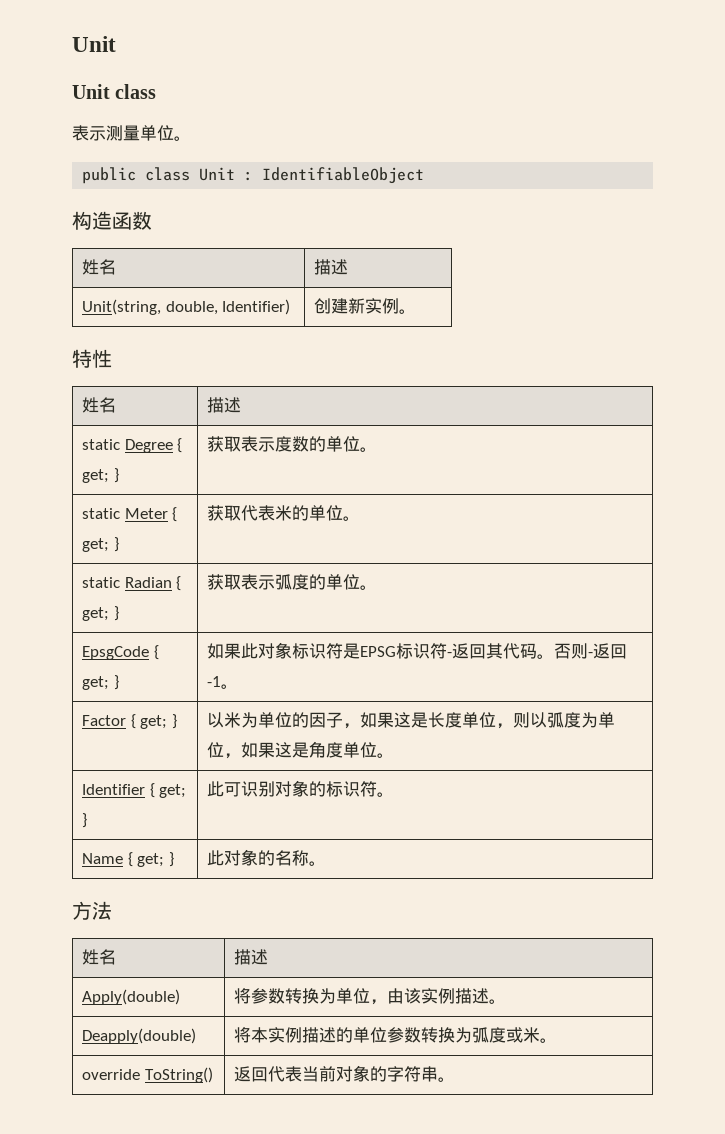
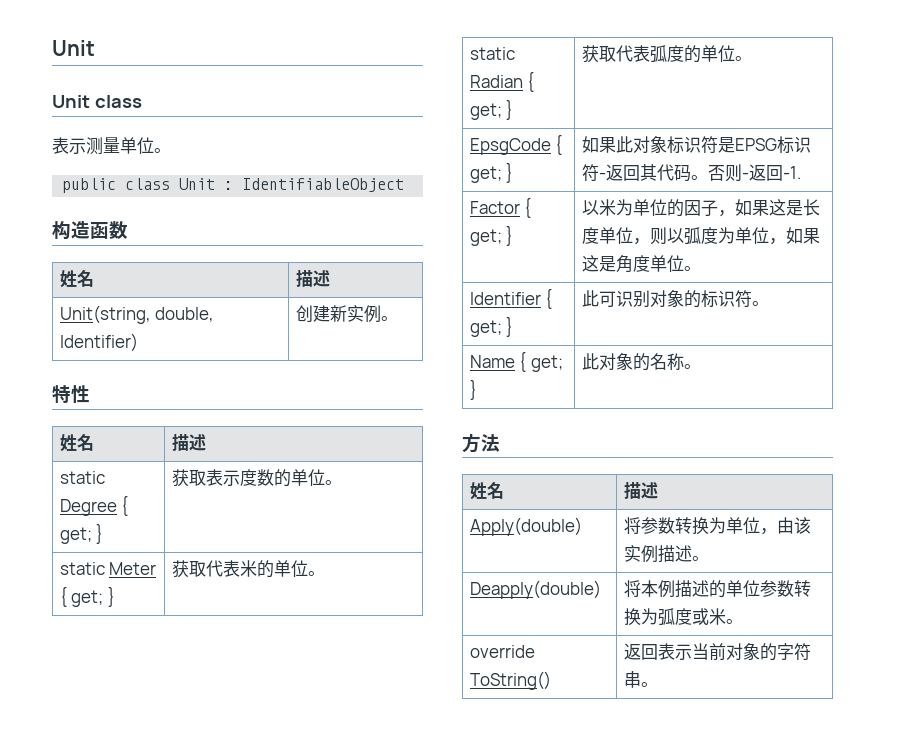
[241,574,276,590] 表示 -> [615,45,650,62] 代表
[207,676,239,689] -1。 -> [782,166,801,179] -1.
[268,1027,286,1043] 实 -> (658, 588) none
[268,1066,303,1082] 代表 -> [657,643,692,660] 表示

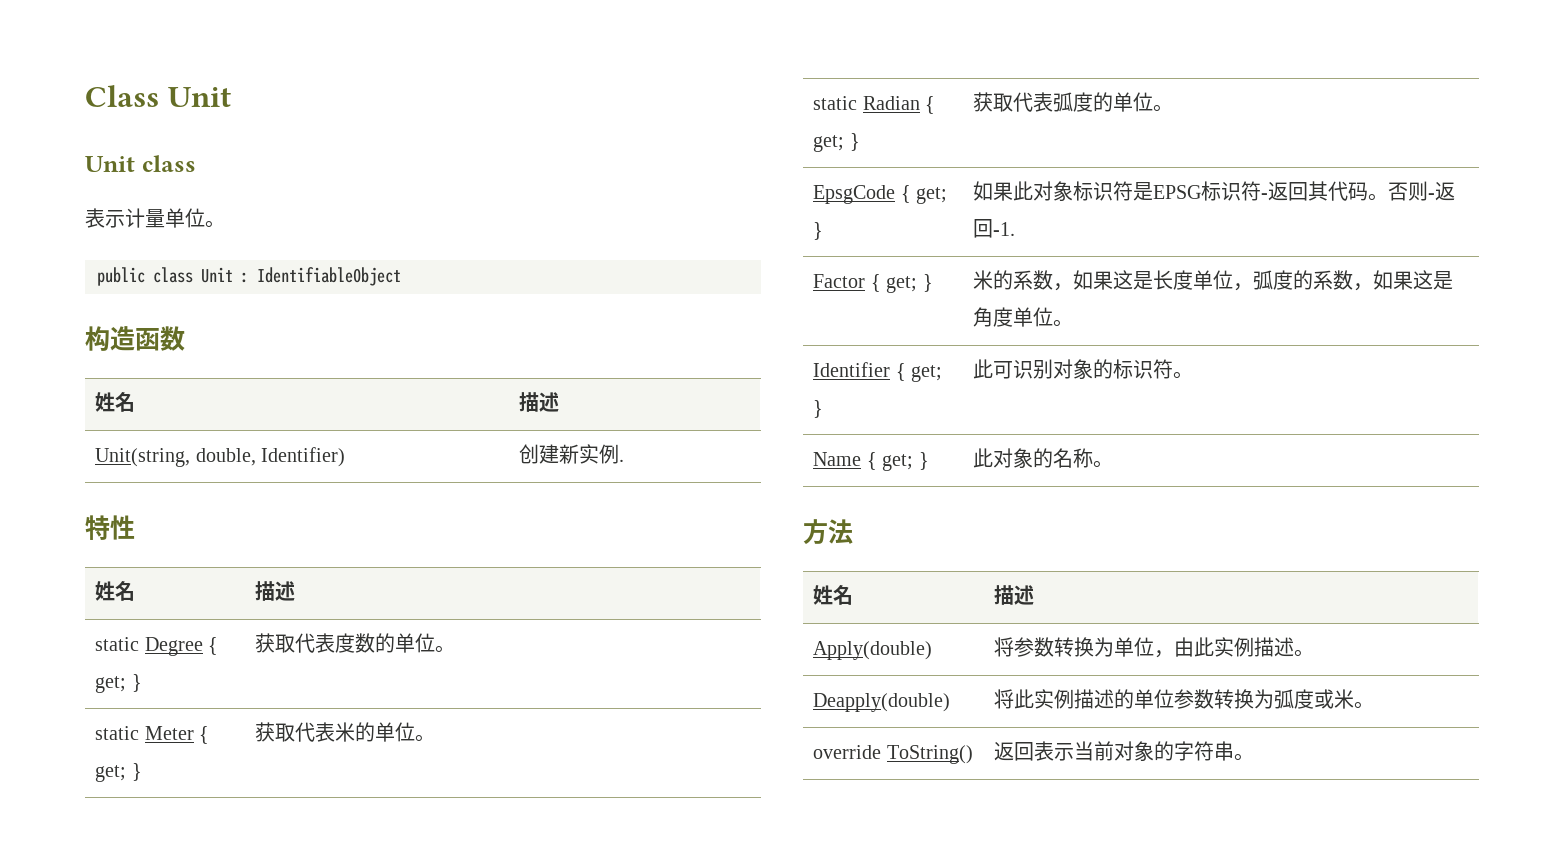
(52, 48) none -> [85,85,159,107] Class
[86,137,103,155] 测 -> [125,208,145,228] 计
[380,316,398,321] 。 -> [619,459,625,462] .
[205,469,240,486] 表示 -> [295,633,336,653] 代表
[581,199,718,217] 以米为单位的因子 -> [973,270,1054,290] 米的系数
[649,227,769,245] 则以弧度为单位 -> [1253,270,1354,290] 弧度的系数
[793,517,811,534] 该 -> [1194,637,1215,657] 此
[640,580,658,597] 本 -> [1014,689,1055,709] 此实

